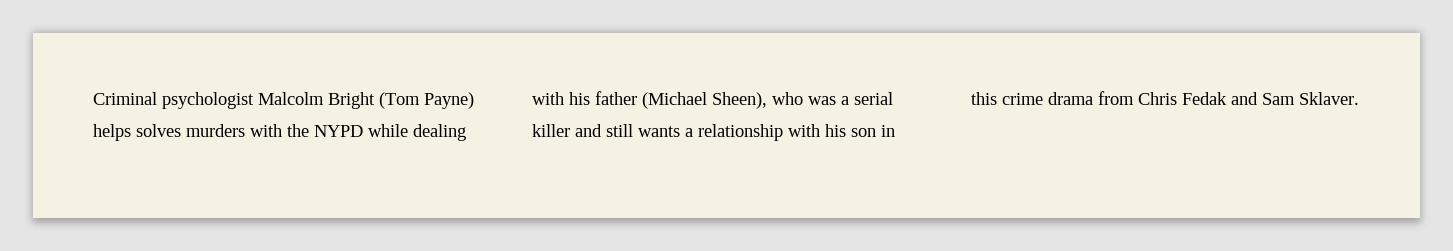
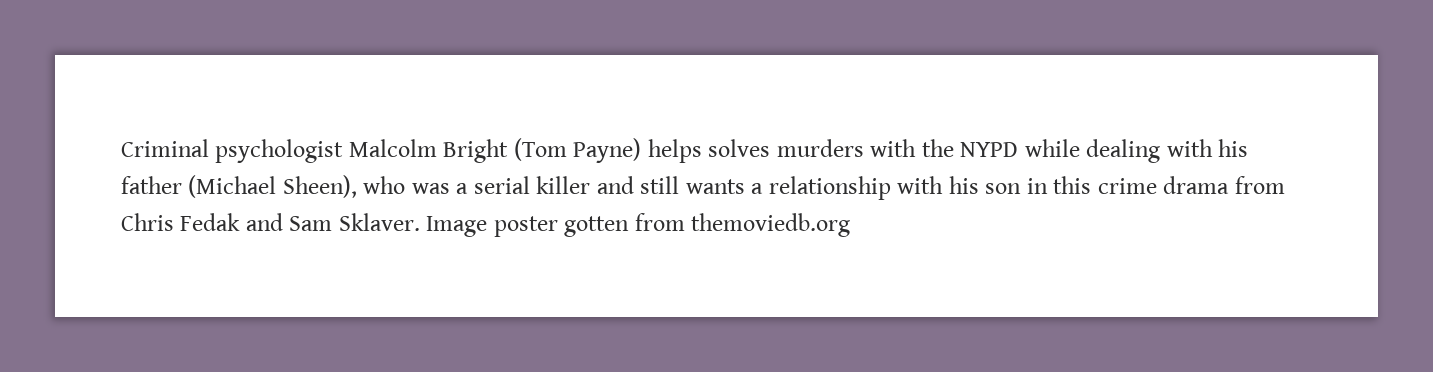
(1359, 98) none -> [426,213,851,237] Image poster gotten from themoviedb.org

